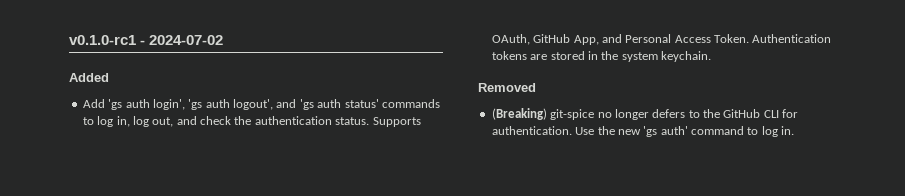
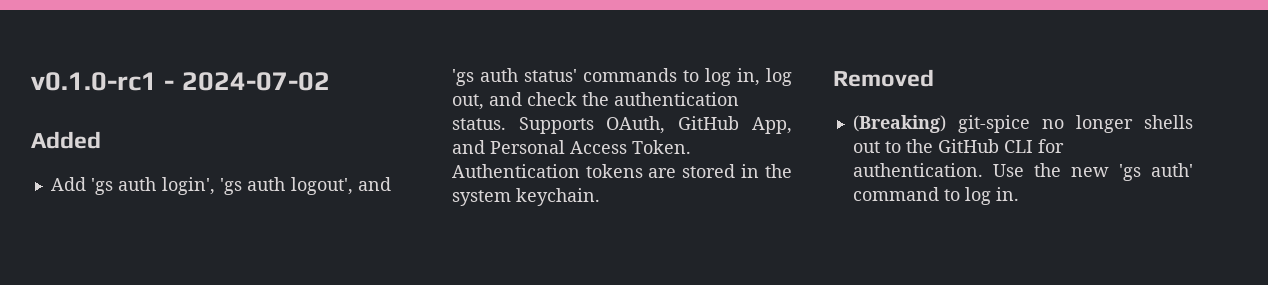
[652,109,686,118] defers -> [1144,115,1193,129] [852,141,880,153] shells out

